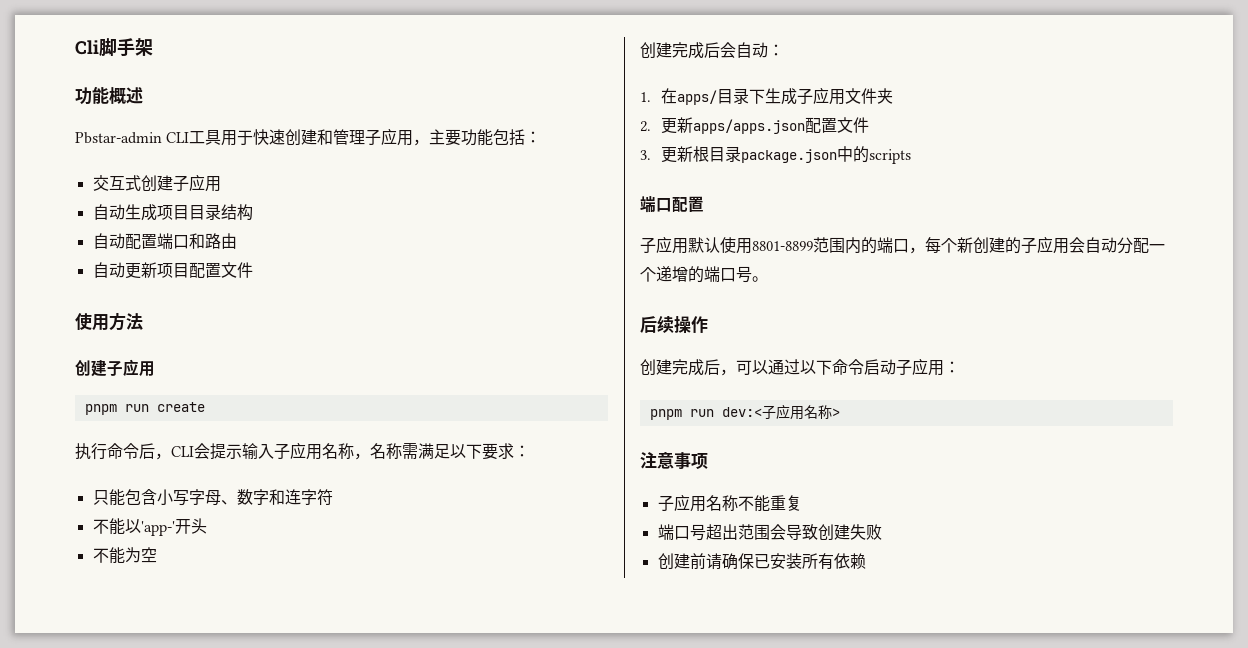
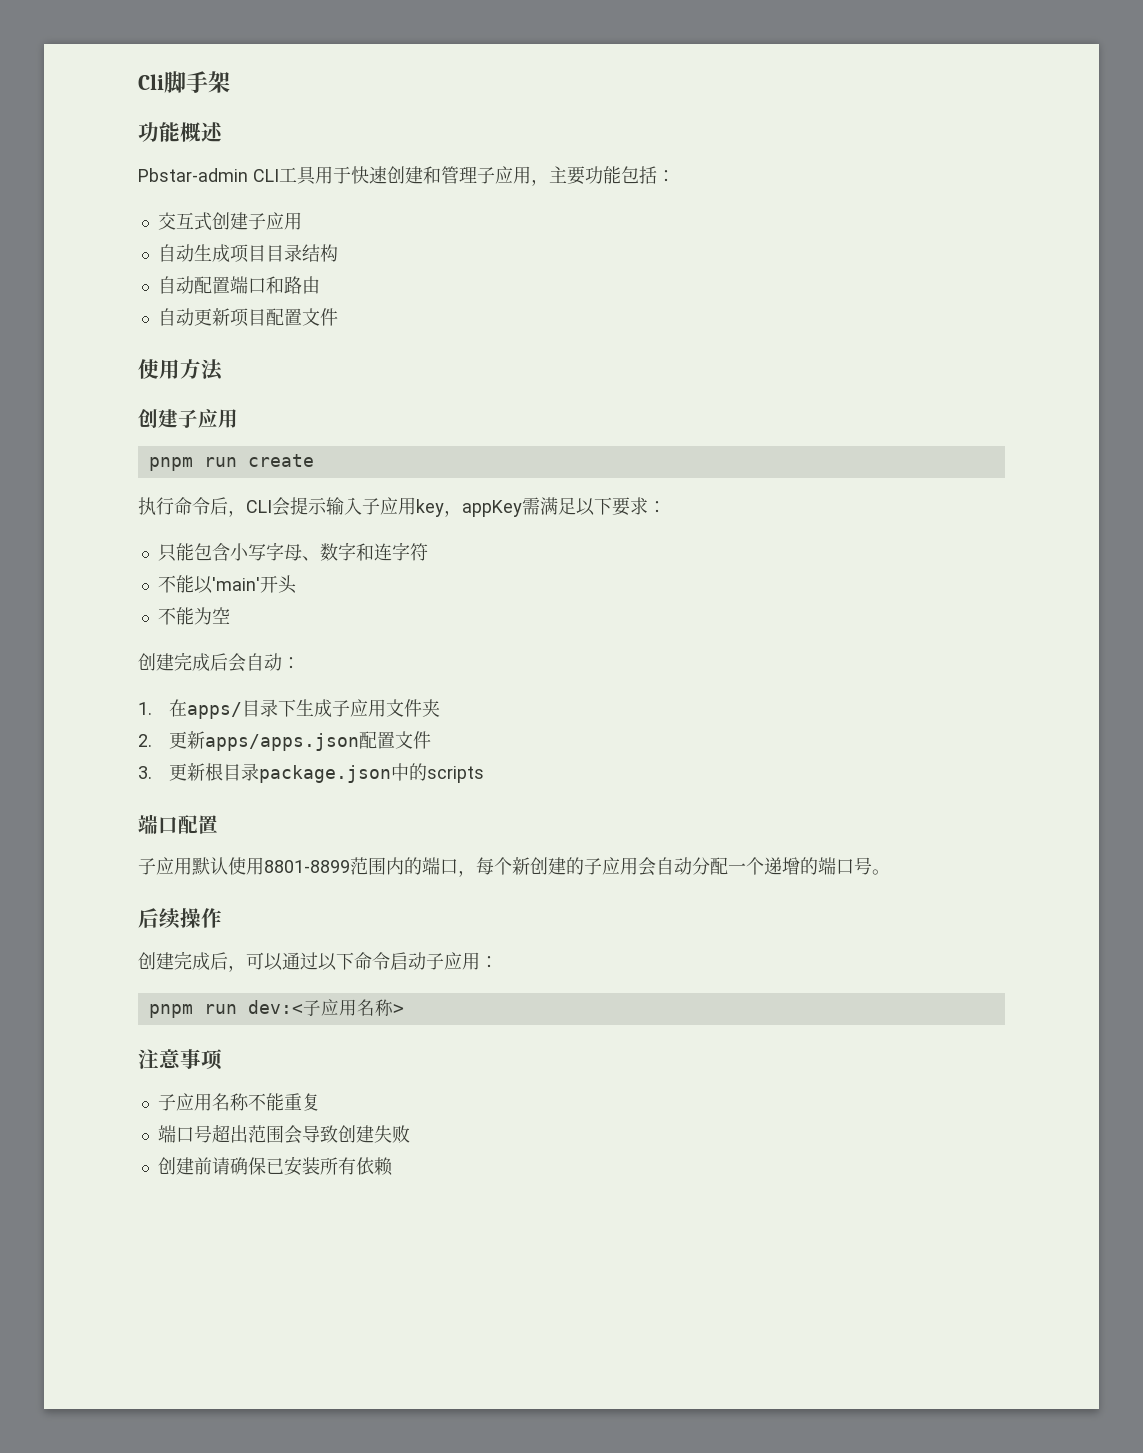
[322,443,402,460] 名称，名称 -> [416,499,522,517] key，appKey
[140,521,175,536] 'app-' -> [211,577,260,591] 'main'

